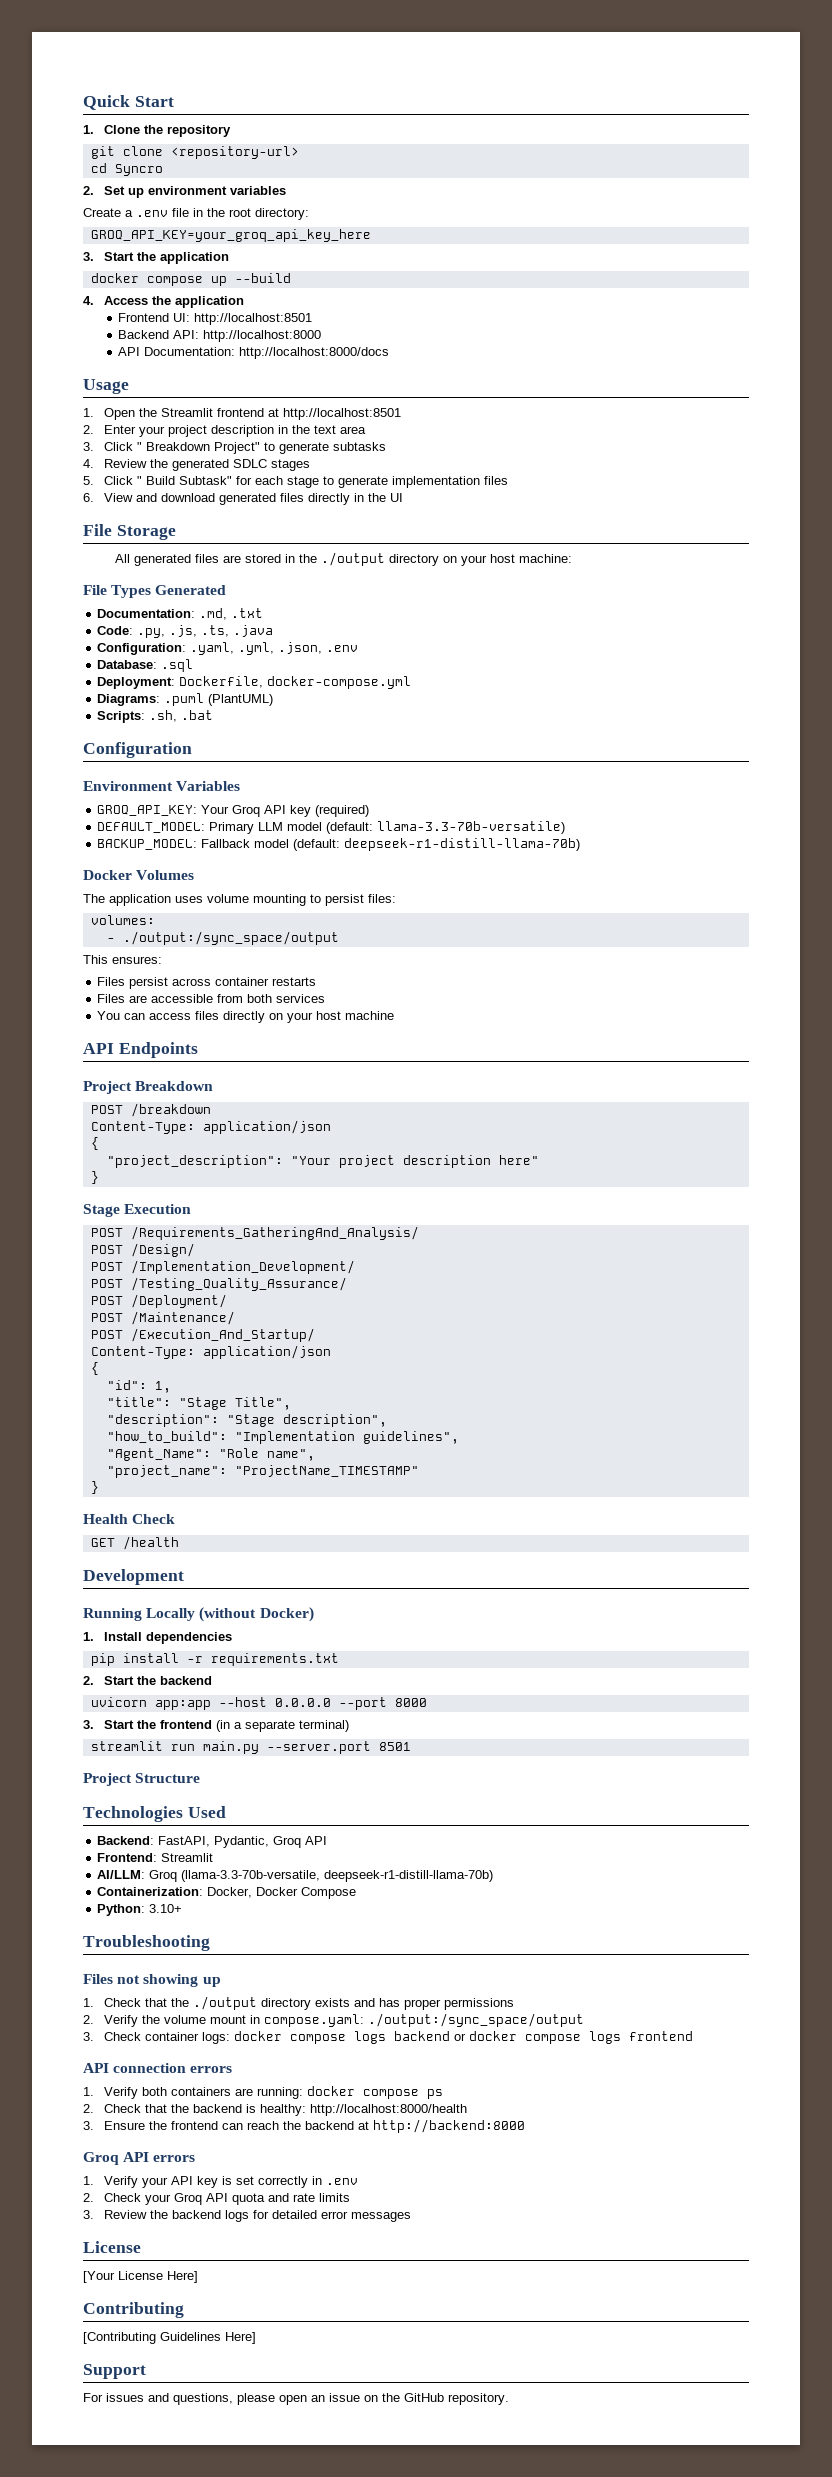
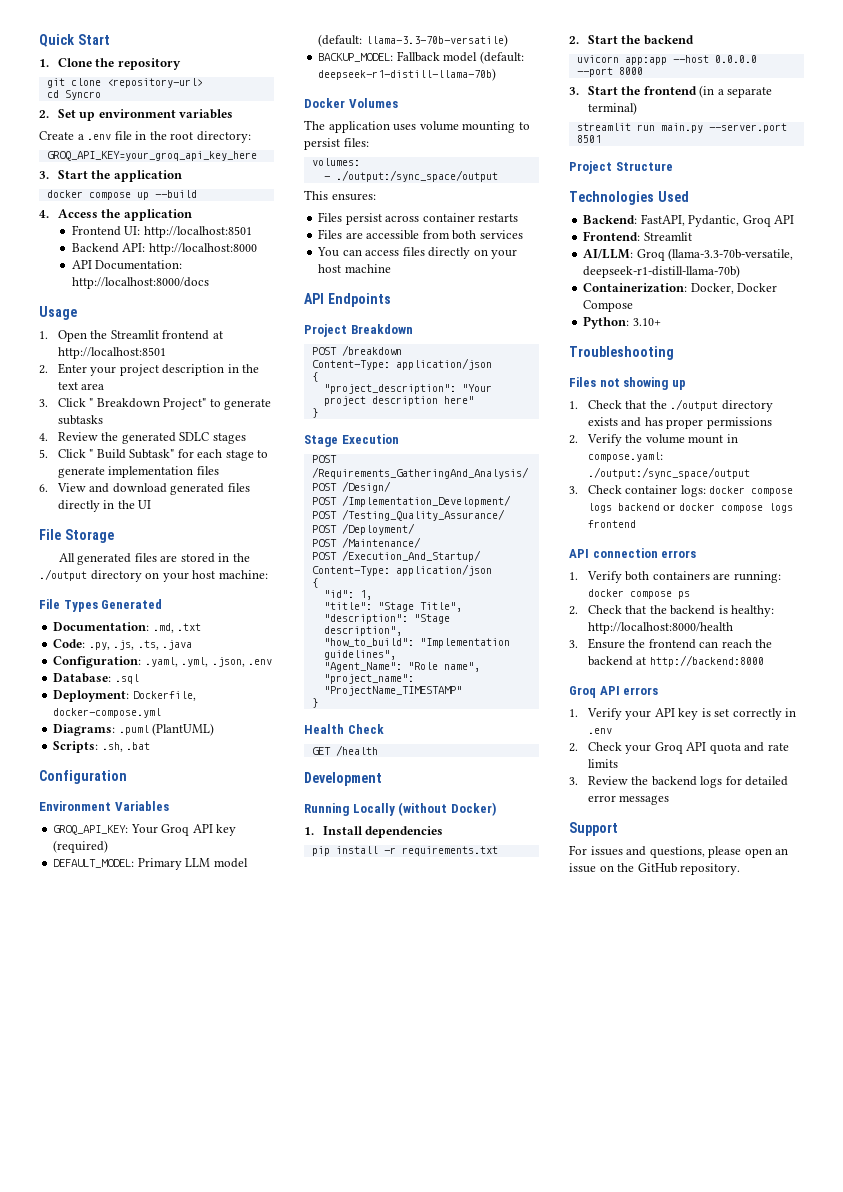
[83,2241,141,2253] [83,2271,198,2283] [83,2302,184,2318] [83,2332,256,2344] // License // [Your License Here] // Contributing // [Contributing Guidelines Here] -> (670, 800) none

